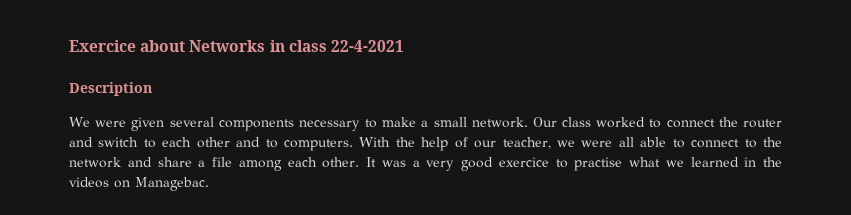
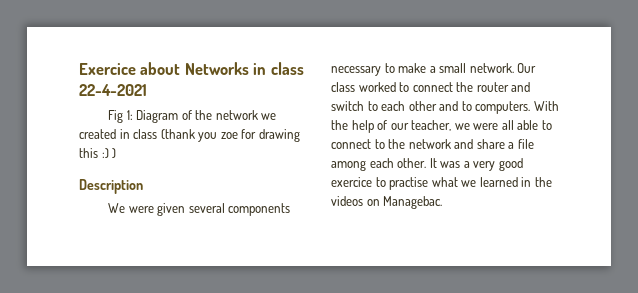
(404, 46) none -> [108,110,277,123] [79,129,300,142] [79,148,117,158] // Fig 1: Diagram of the network we created in class (thank you zoe for drawing this :) )

